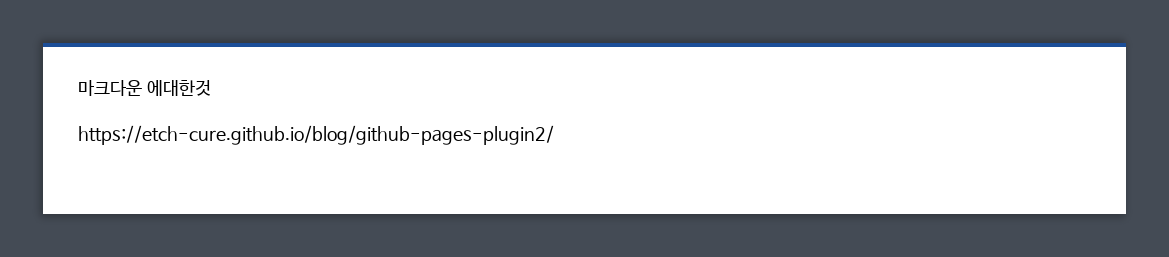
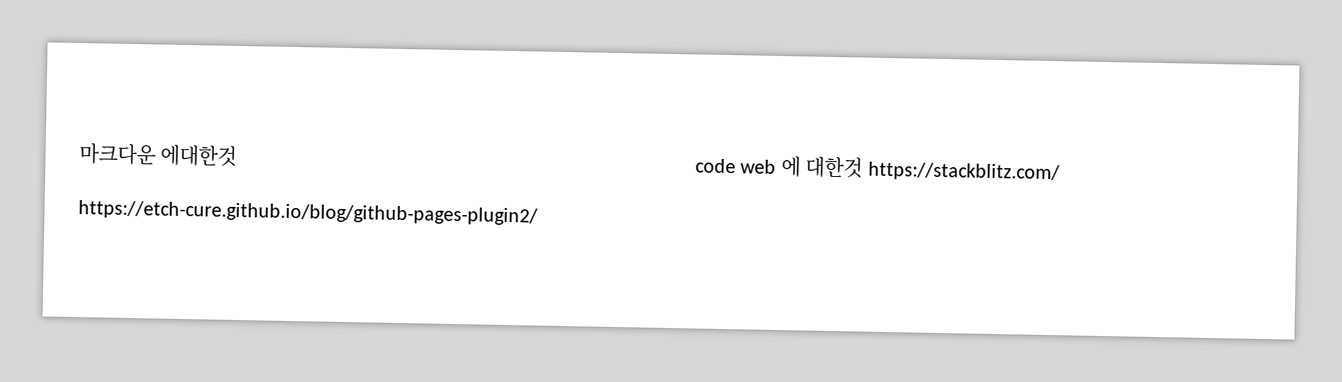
(554, 135) none -> [695,156,1060,183] // code web 에 대한것 https://stackblitz.com/

